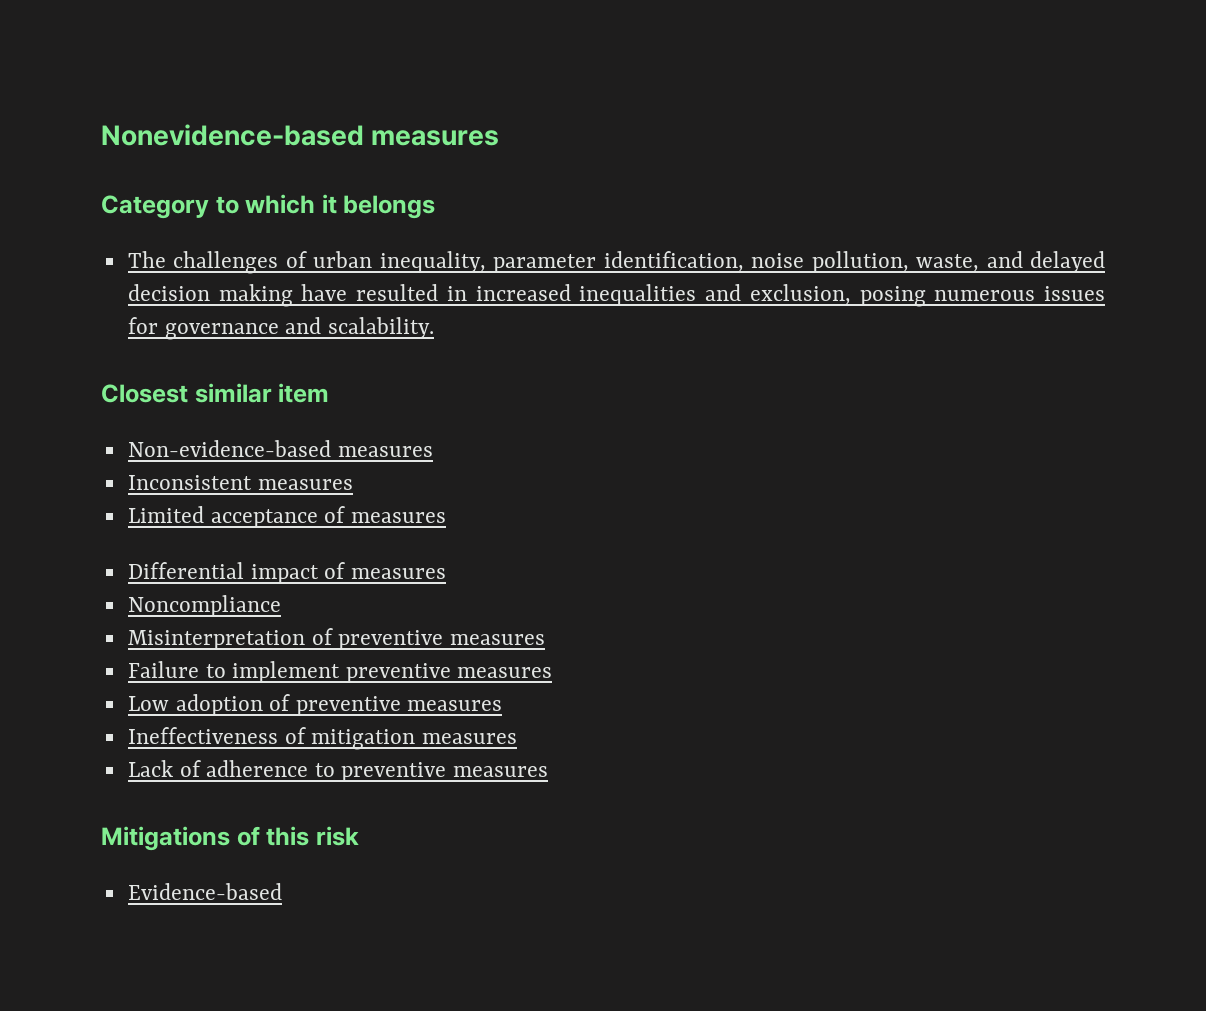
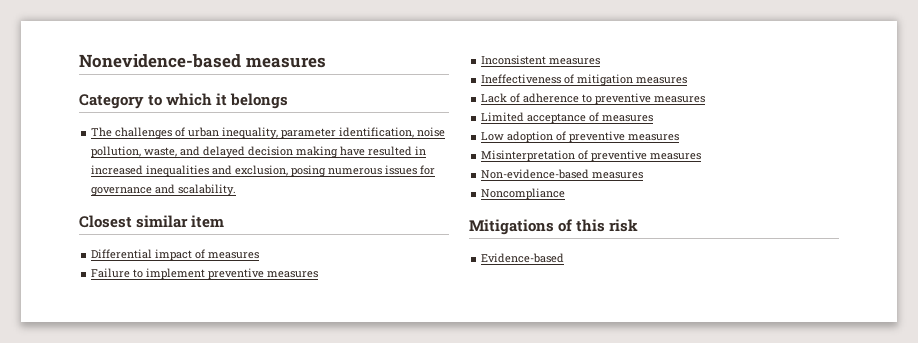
[127,440,433,457] [127,475,353,490] [127,506,446,528] // Non-evidence-based measures // Inconsistent measures // Limited acceptance of measures -> (225, 221) none
[127,595,281,617] [127,628,545,650] // Noncompliance // Misinterpretation of preventive measures -> (260, 255) none
[127,694,401,716] Low adoption of preventive -> [481,55,547,65] Inconsistent
(549, 771) none -> [481,112,654,124] [481,131,680,143] [481,150,702,162] [481,169,644,179] [481,188,566,200] // Limited acceptance of measures // Low adoption of preventive measures // Misinterpretation of preventive measures // Non-evidence-based measures // Noncompliance

